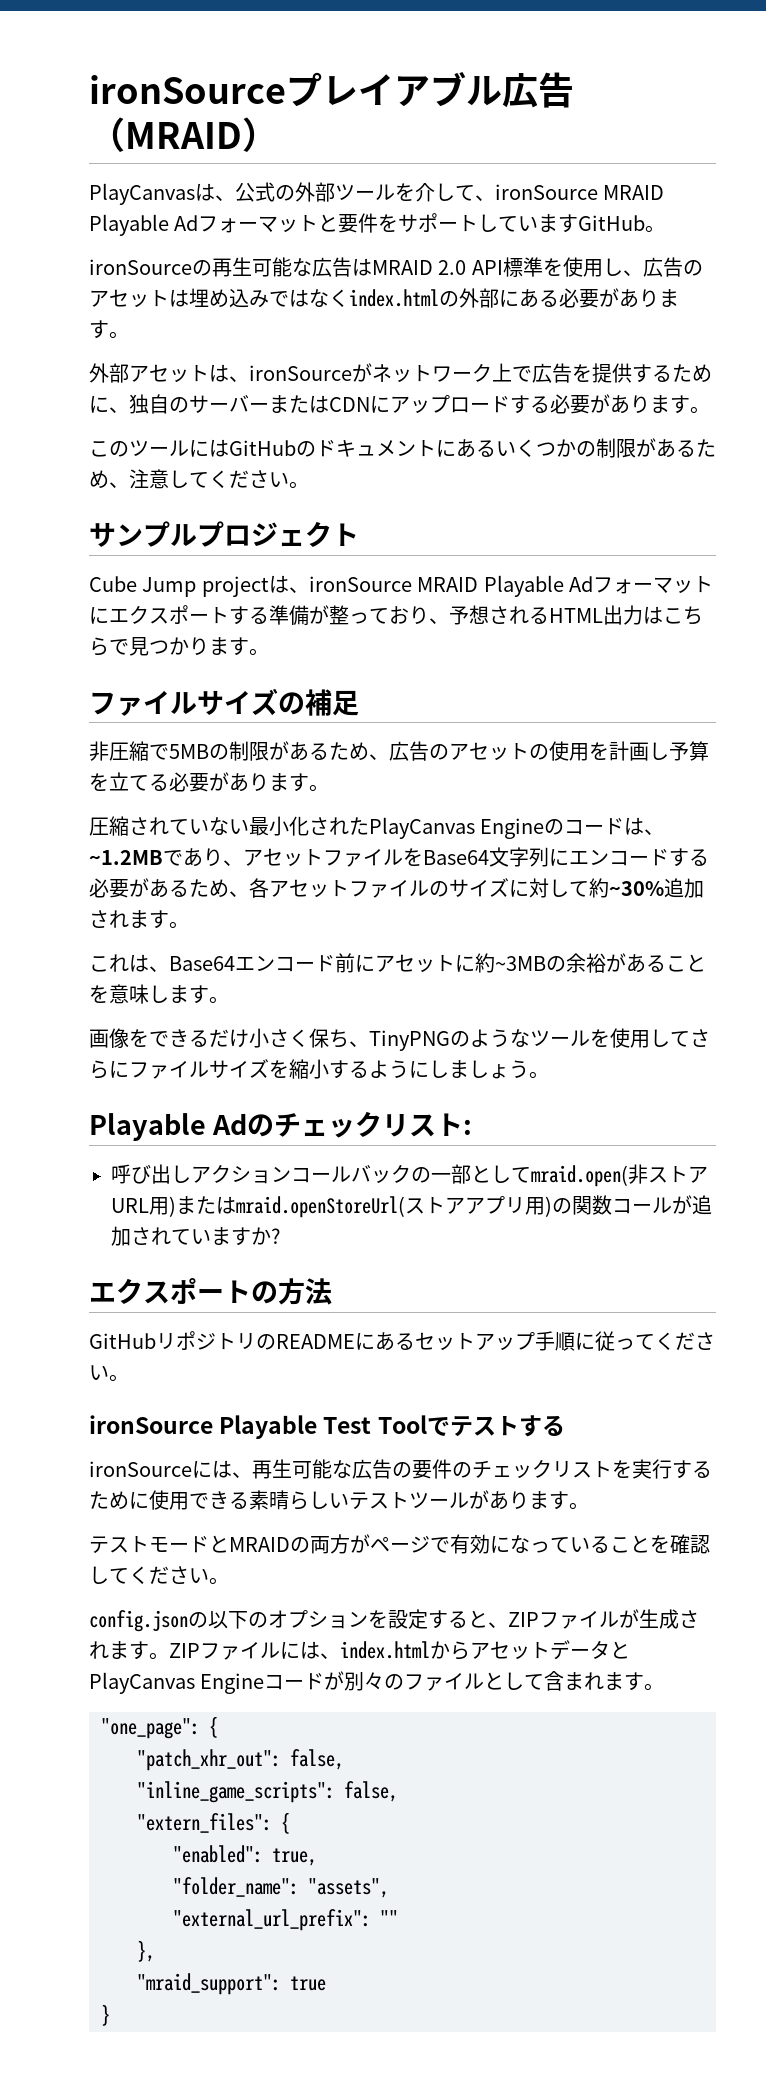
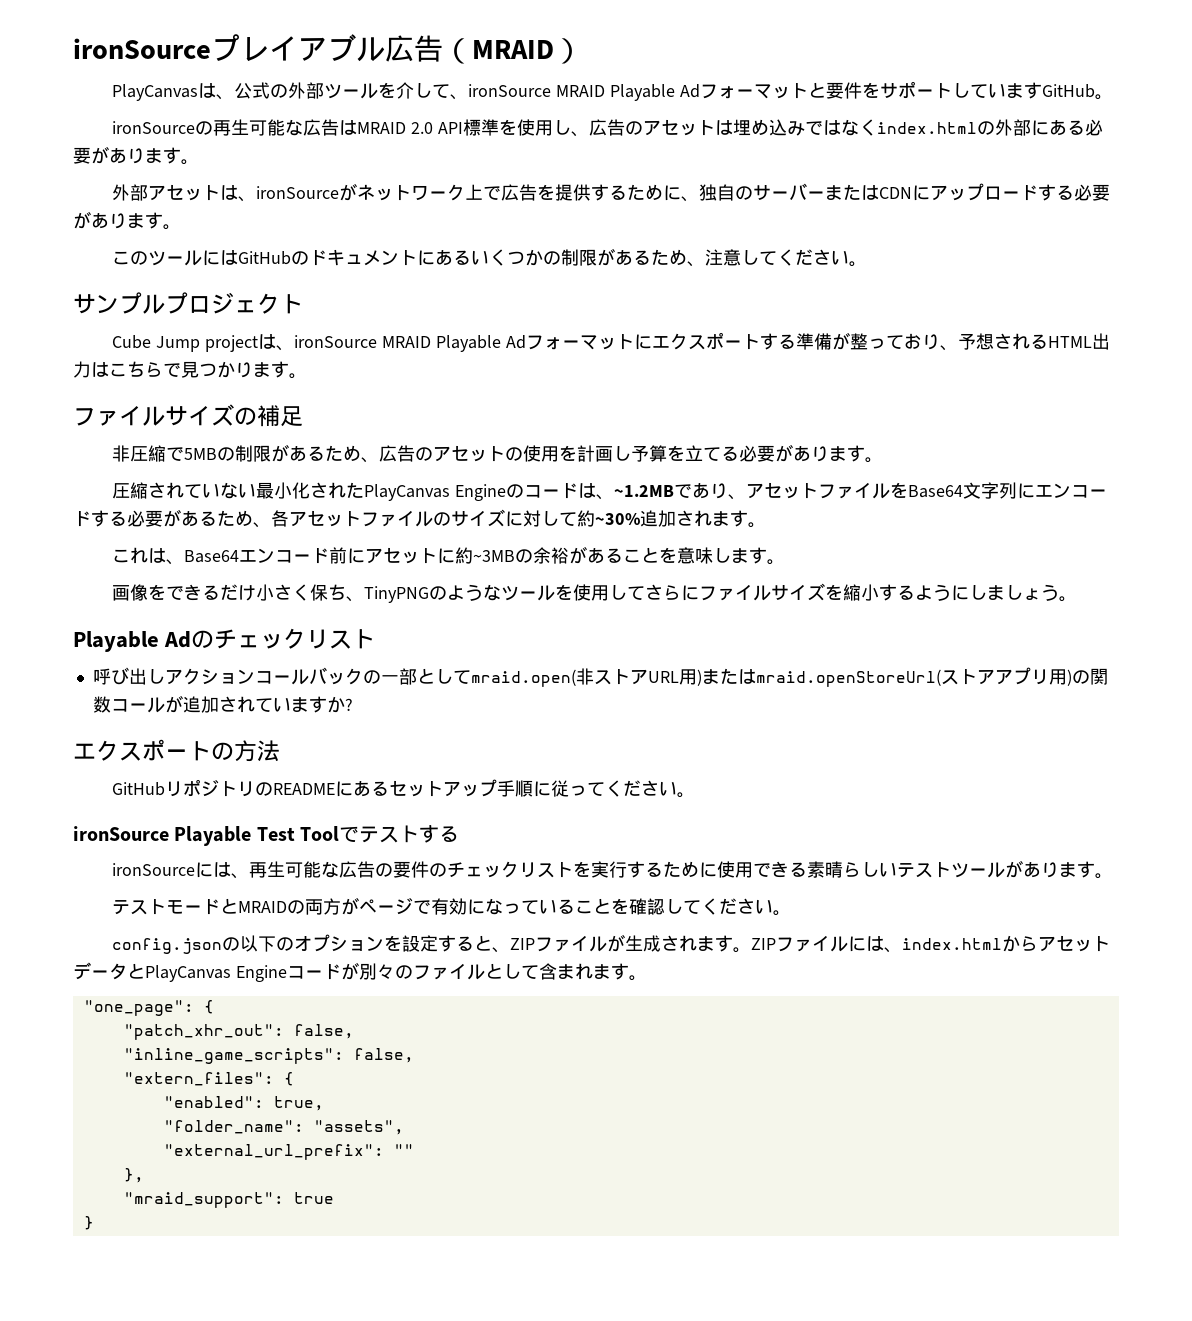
[463,1119,473,1135] : -> (376, 639) none

